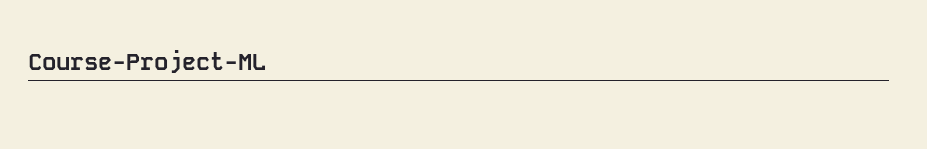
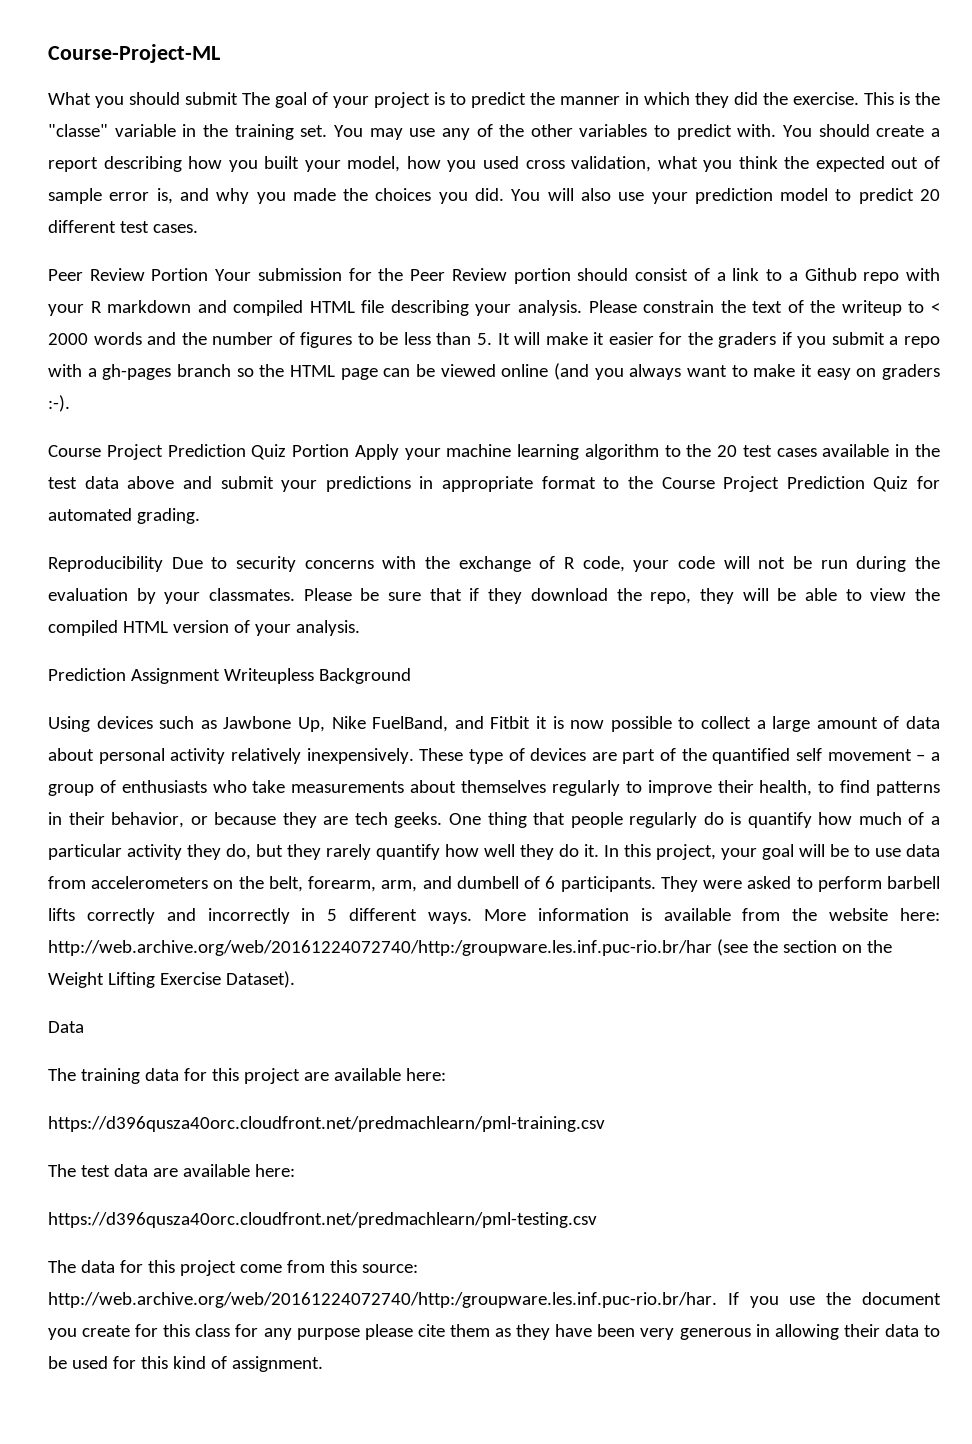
(266, 61) none -> [48,92,940,108] [48,124,940,140] [48,156,940,172] [48,188,940,204] [48,220,198,233] [48,268,940,284] [48,300,940,316] [48,332,940,348] [48,363,940,380] [48,395,70,412] [48,444,940,460] [48,476,940,492] [48,508,200,524] [48,556,940,572] [48,588,941,604] [48,620,360,636] [48,668,411,684] [48,716,941,732] [48,748,940,764] [48,780,941,796] [48,812,940,828] [48,844,940,860] [48,876,941,892] [48,908,941,924] [48,939,892,956] [48,971,295,988] [48,1021,84,1033] [48,1068,446,1084] [48,1116,605,1132] [48,1164,295,1177] [48,1212,597,1228] [48,1260,418,1276] [48,1292,941,1308] [48,1324,940,1340] [48,1356,323,1372] // What you should submit The goal of your project is to predict the manner in which they did the exercise. This is the "classe" variable in the training set. You may use any of the other variables to predict with. You should create a report describing how you built your model, how you used cross validation, what you think the expected out of sample error is, and why you made the choices you did. You will also use your prediction model to predict 20 different test cases. // Peer Review Portion Your submission for the Peer Review portion should consist of a link to a Github repo with your R markdown and compiled HTML file describing your analysis. Please constrain the text of the writeup to < 2000 words and the number of figures to be less than 5. It will make it easier for the graders if you submit a repo with a gh-pages branch so the HTML page can be viewed online (and you always want to make it easy on graders :-). // Course Project Prediction Quiz Portion Apply your machine learning algorithm to the 20 test cases available in the test data above and submit your predictions in appropriate format to the Course Project Prediction Quiz for automated grading. // Reproducibility Due to security concerns with the exchange of R code, your code will not be run during the evaluation by your classmates. Please be sure that if they download the repo, they will be able to view the compiled HTML version of your analysis. // Prediction Assignment Writeupless Background // Using devices such as Jawbone Up, Nike FuelBand, and Fitbit it is now possible to collect a large amount of data about personal activity relatively inexpensively. These type of devices are part of the quantified self movement – a group of enthusiasts who take measurements about themselves regularly to improve their health, to find patterns in their behavior, or because they are tech geeks. One thing that people regularly do is quantify how much of a particular activity they do, but they rarely quantify how well they do it. In this project, your goal will be to use data from accelerometers on the belt, forearm, arm, and dumbell of 6 participants. They were asked to perform barbell lifts correctly and incorrectly in 5 different ways. More information is available from the website here: http://web.archive.org/web/20161224072740/http:/groupware.les.inf.puc-rio.br/har (see the section on the Weight Lifting Exercise Dataset). // Data // The training data for this project are available here: // https://d396qusza40orc.cloudfront.net/predmachlearn/pml-training.csv // The test data are available here: // https://d396qusza40orc.cloudfront.net/predmachlearn/pml-testing.csv // The data for this project come from this source: http://web.archive.org/web/20161224072740/http:/groupware.les.inf.puc-rio.br/har. If you use the document you create for this class for any purpose please cite them as they have been very generous in allowing their data to be used for this kind of assignment.

